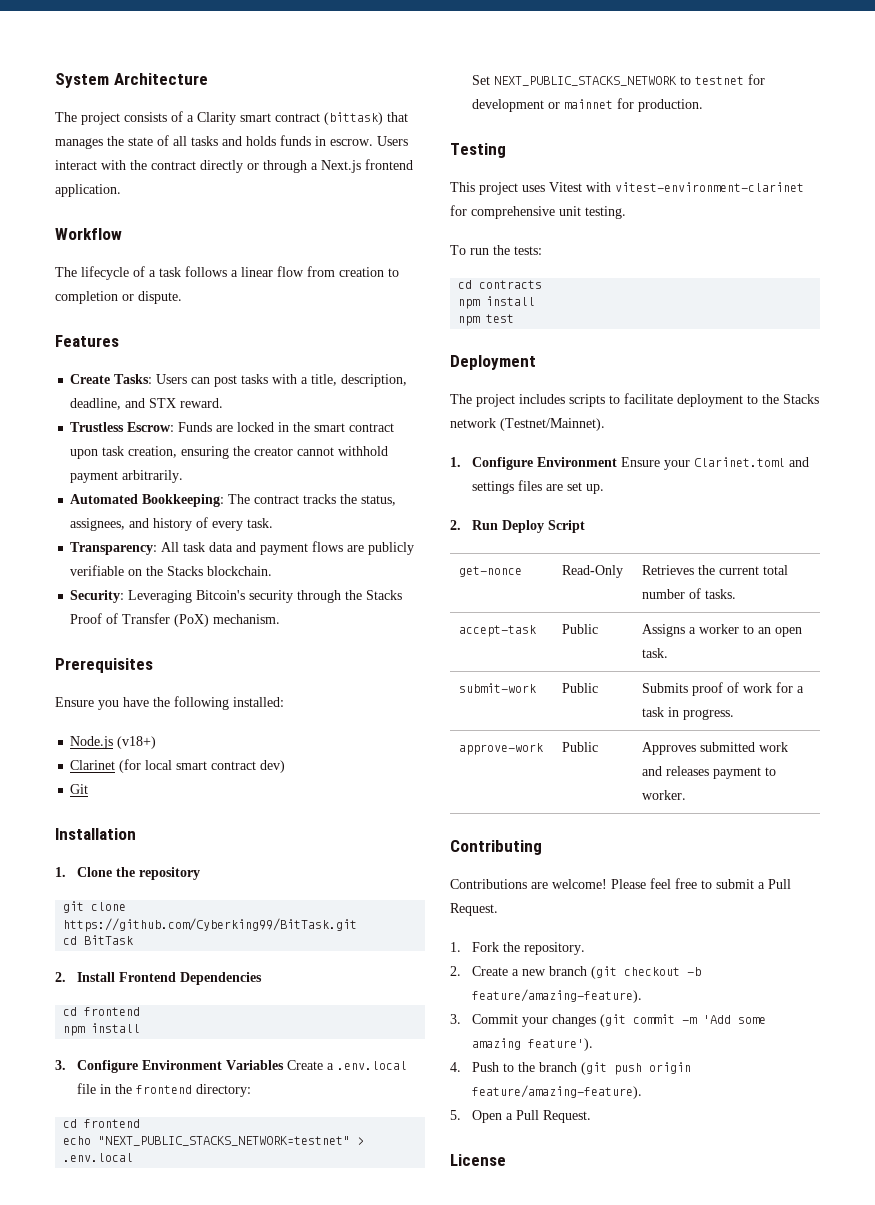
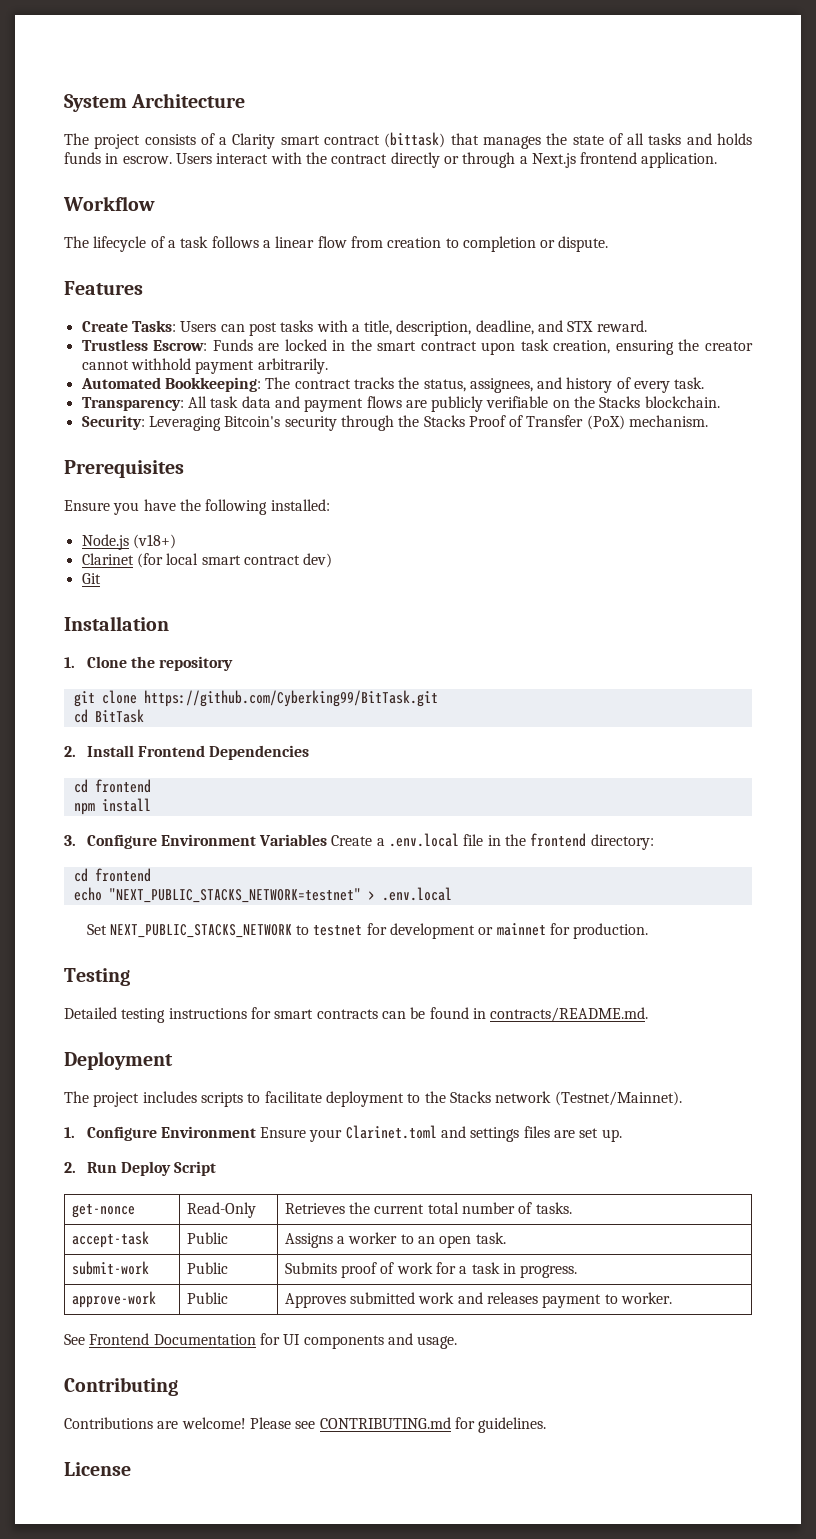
[450,182,804,195] [450,205,626,219] [450,245,542,255] [458,280,543,289] [458,296,536,309] [458,314,515,326] This project uses Vitest with vitest-environment-clarinet for comprehensive unit testing. // To run the tests: // cd contracts // npm install // npm test -> [64,1007,649,1023] Detailed testing instructions for smart contracts can be found in contracts/README.md.
(687, 795) none -> [64,1333,458,1349] // See Frontend Documentation for UI components and usage.
[650,878,791,889] [450,903,498,916] [450,942,586,955] [450,966,702,979] [472,989,643,1003] [450,1014,767,1027] [472,1038,594,1051] [450,1062,692,1075] [472,1085,643,1099] [450,1110,592,1123] feel free to submit a Pull Request. // 1. Fork the repository. // 2. Create a new branch (git checkout -b feature/amazing-feature). // 3. Commit your changes (git commit -m 'Add some amazing feature'). // 4. Push to the branch (git push origin feature/amazing-feature). // 5. Open a Pull Request. -> [295,1417,547,1433] see CONTRIBUTING.md for guidelines.

